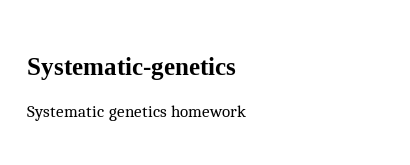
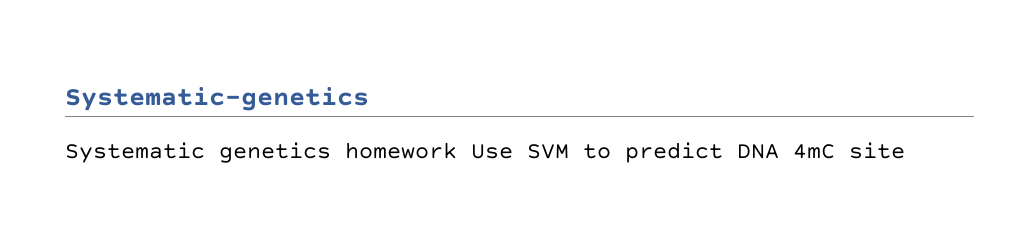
(247, 111) none -> [471,142,905,163] Use SVM to predict DNA 4mC site

